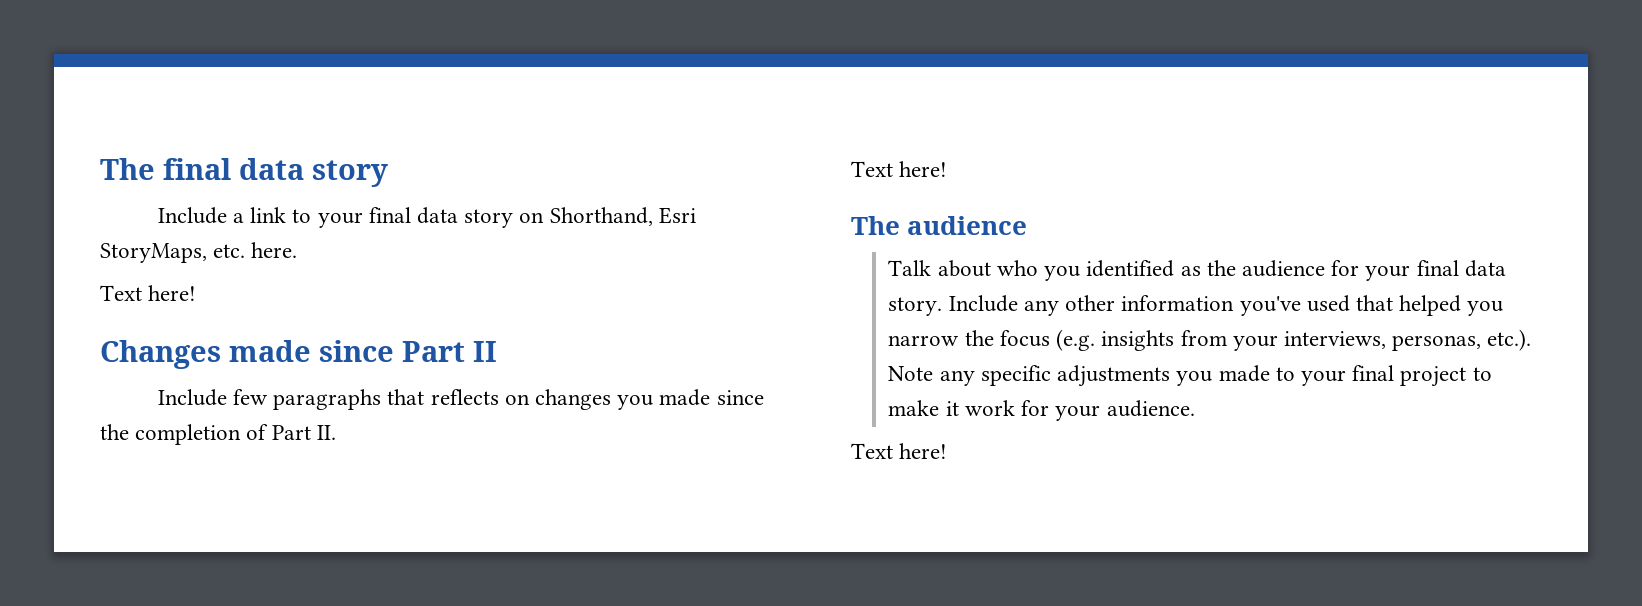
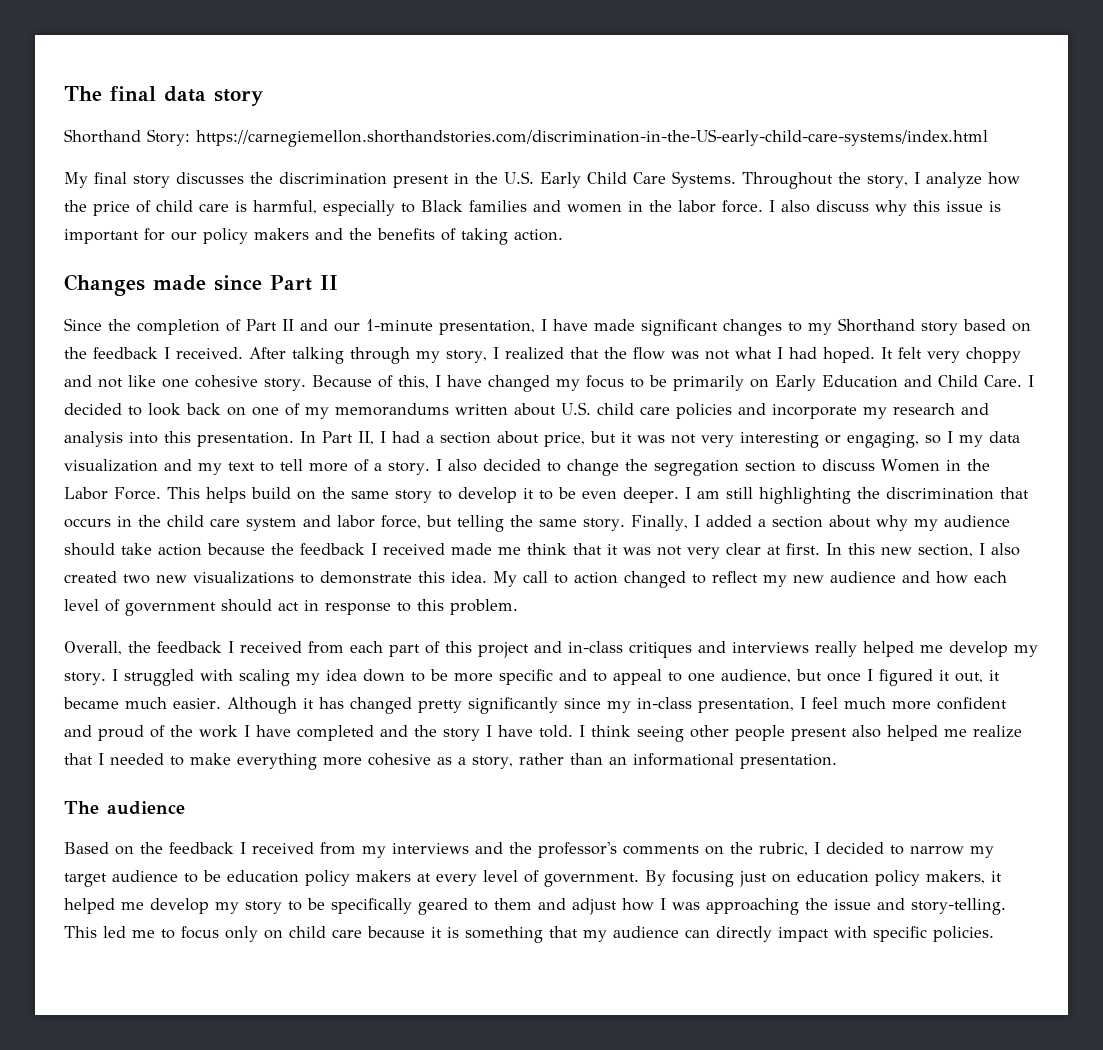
[157,207,696,228] [100,242,298,263] [100,285,197,301] Include a link to your final data story on Shorthand, Esri StoryMaps, etc. here. // Text here! -> [64,129,988,147] [64,171,1020,189] [64,200,1001,216] [64,228,563,245] Shorthand Story: https://carnegiemellon.shorthandstories.com/discrimination-in-the-US-early-child-care-systems/index.html // My final story discusses the discrimination present in the U.S. Early Child Care Systems. Throughout the story, I analyze how the price of child care is harmful, especially to Black families and women in the labor force. I also discuss why this issue is important for our policy makers and the benefits of taking action.
[157,389,764,410] [100,424,336,445] [851,161,948,177] [851,216,1028,235] [888,260,1506,281] [888,295,1504,316] [888,329,1532,351] [888,365,1492,387] [888,400,1195,421] [851,443,948,459] Include few paragraphs that reflects on changes you made since the completion of Part II. // Text here! // The audience // Talk about who you identified as the audience for your final data story. Include any other information you've used that helped you narrow the focus (e.g. insights from your interviews, personas, etc.). Note any specific adjustments you made to your final project to make it work for your audience. // Text here! -> [64,318,1031,336] [64,347,1021,364] [64,375,1034,392] [64,402,989,419] [64,431,1020,448] [64,459,990,476] [64,487,1029,504] [64,515,1010,532] [64,543,1020,559] [64,571,1007,588] [64,599,518,616] [64,641,1038,658] [64,669,1000,686] [63,697,1007,714] [64,725,1022,742] [64,753,837,770] [64,801,185,815] [64,842,994,858] [64,870,1002,887] [64,898,1006,915] [64,926,994,943] Since the completion of Part II and our 1-minute presentation, I have made significant changes to my Shorthand story based on the feedback I received. After talking through my story, I realized that the flow was not what I had hoped. It felt very choppy and not like one cohesive story. Because of this, I have changed my focus to be primarily on Early Education and Child Care. I decided to look back on one of my memorandums written about U.S. child care policies and incorporate my research and analysis into this presentation. In Part II, I had a section about price, but it was not very interesting or engaging, so I my data visualization and my text to tell more of a story. I also decided to change the segregation section to discuss Women in the Labor Force. This helps build on the same story to develop it to be even deeper. I am still highlighting the discrimination that occurs in the child care system and labor force, but telling the same story. Finally, I added a section about why my audience should take action because the feedback I received made me think that it was not very clear at first. In this new section, I also created two new visualizations to demonstrate this idea. My call to action changed to reflect my new audience and how each level of government should act in response to this problem. // Overall, the feedback I received from each part of this project and in-class critiques and interviews really helped me develop my story. I struggled with scaling my idea down to be more specific and to appeal to one audience, but once I figured it out, it became much easier. Although it has changed pretty significantly since my in-class presentation, I feel much more confident and proud of the work I have completed and the story I have told. I think seeing other people present also helped me realize that I needed to make everything more cohesive as a story, rather than an informational presentation. // The audience // Based on the feedback I received from my interviews and the professor's comments on the rubric, I decided to narrow my target audience to be education policy makers at every level of government. By focusing just on education policy makers, it helped me develop my story to be specifically geared to them and adjust how I was approaching the issue and story-telling. This led me to focus only on child care because it is something that my audience can directly impact with specific policies.

